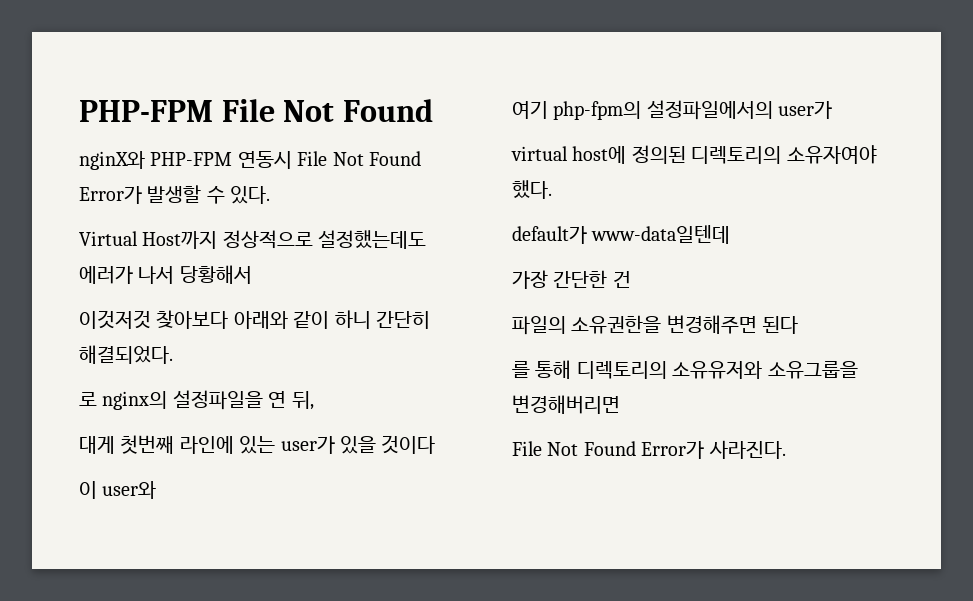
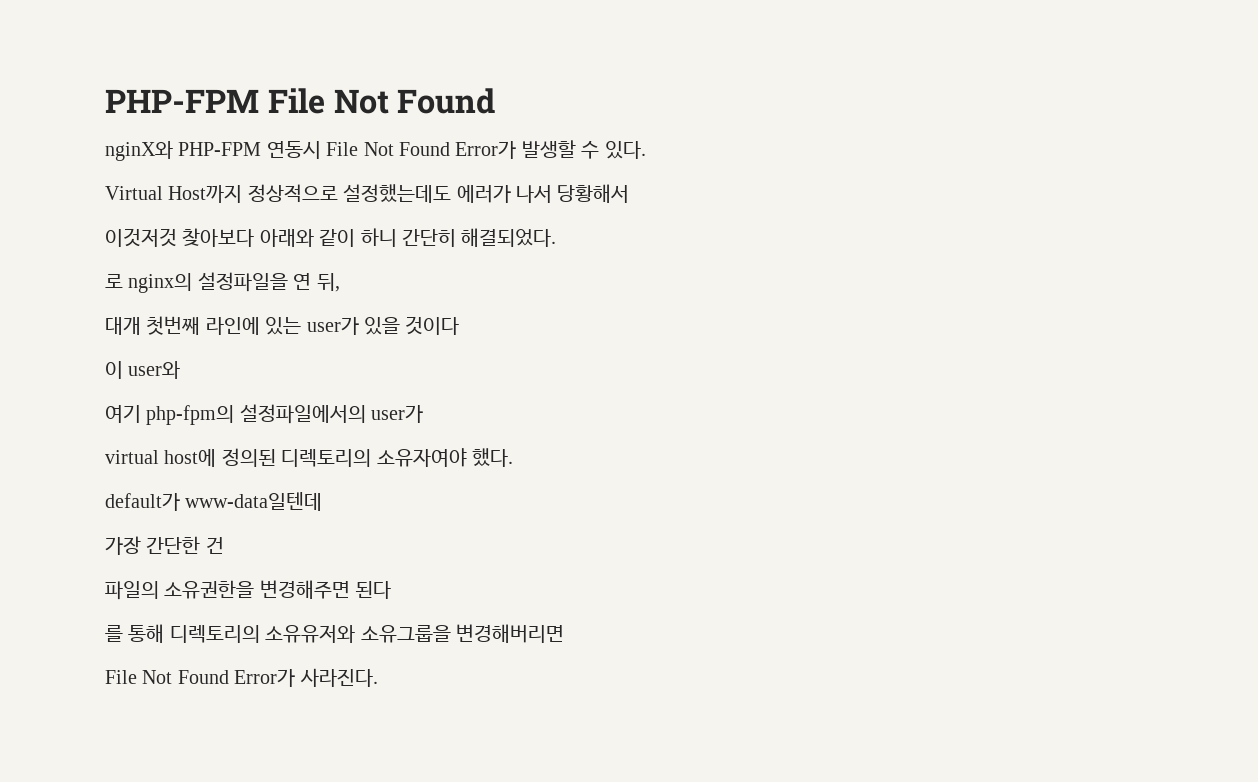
[79,436,115,454] 대게 -> [105,317,141,335] 대개

